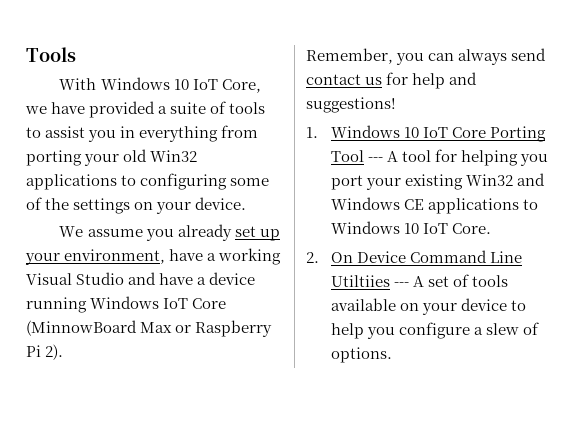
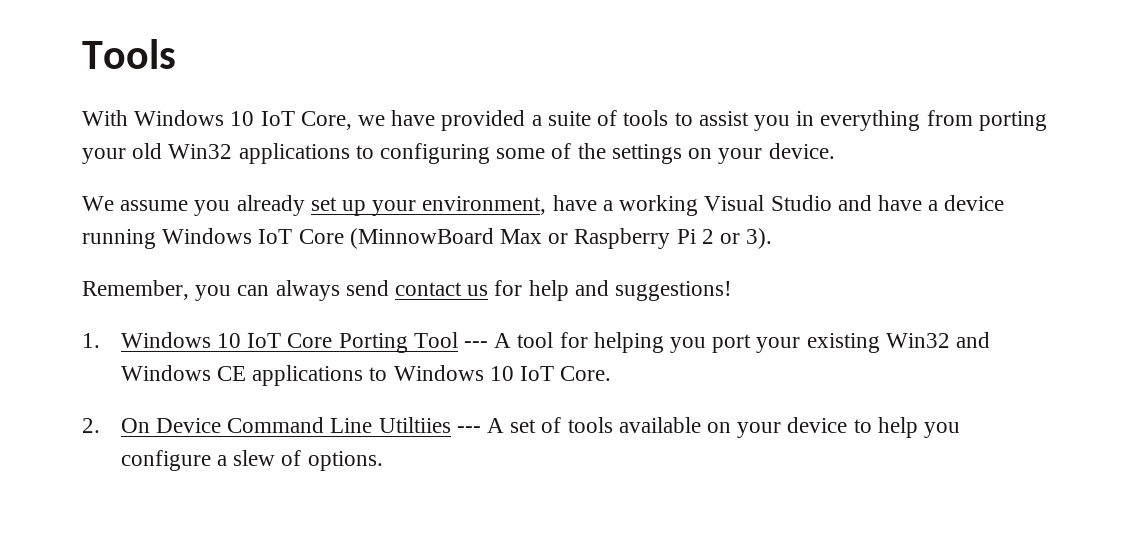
[45,344,64,360] 2). -> [701,228,773,249] 2 or 3).

